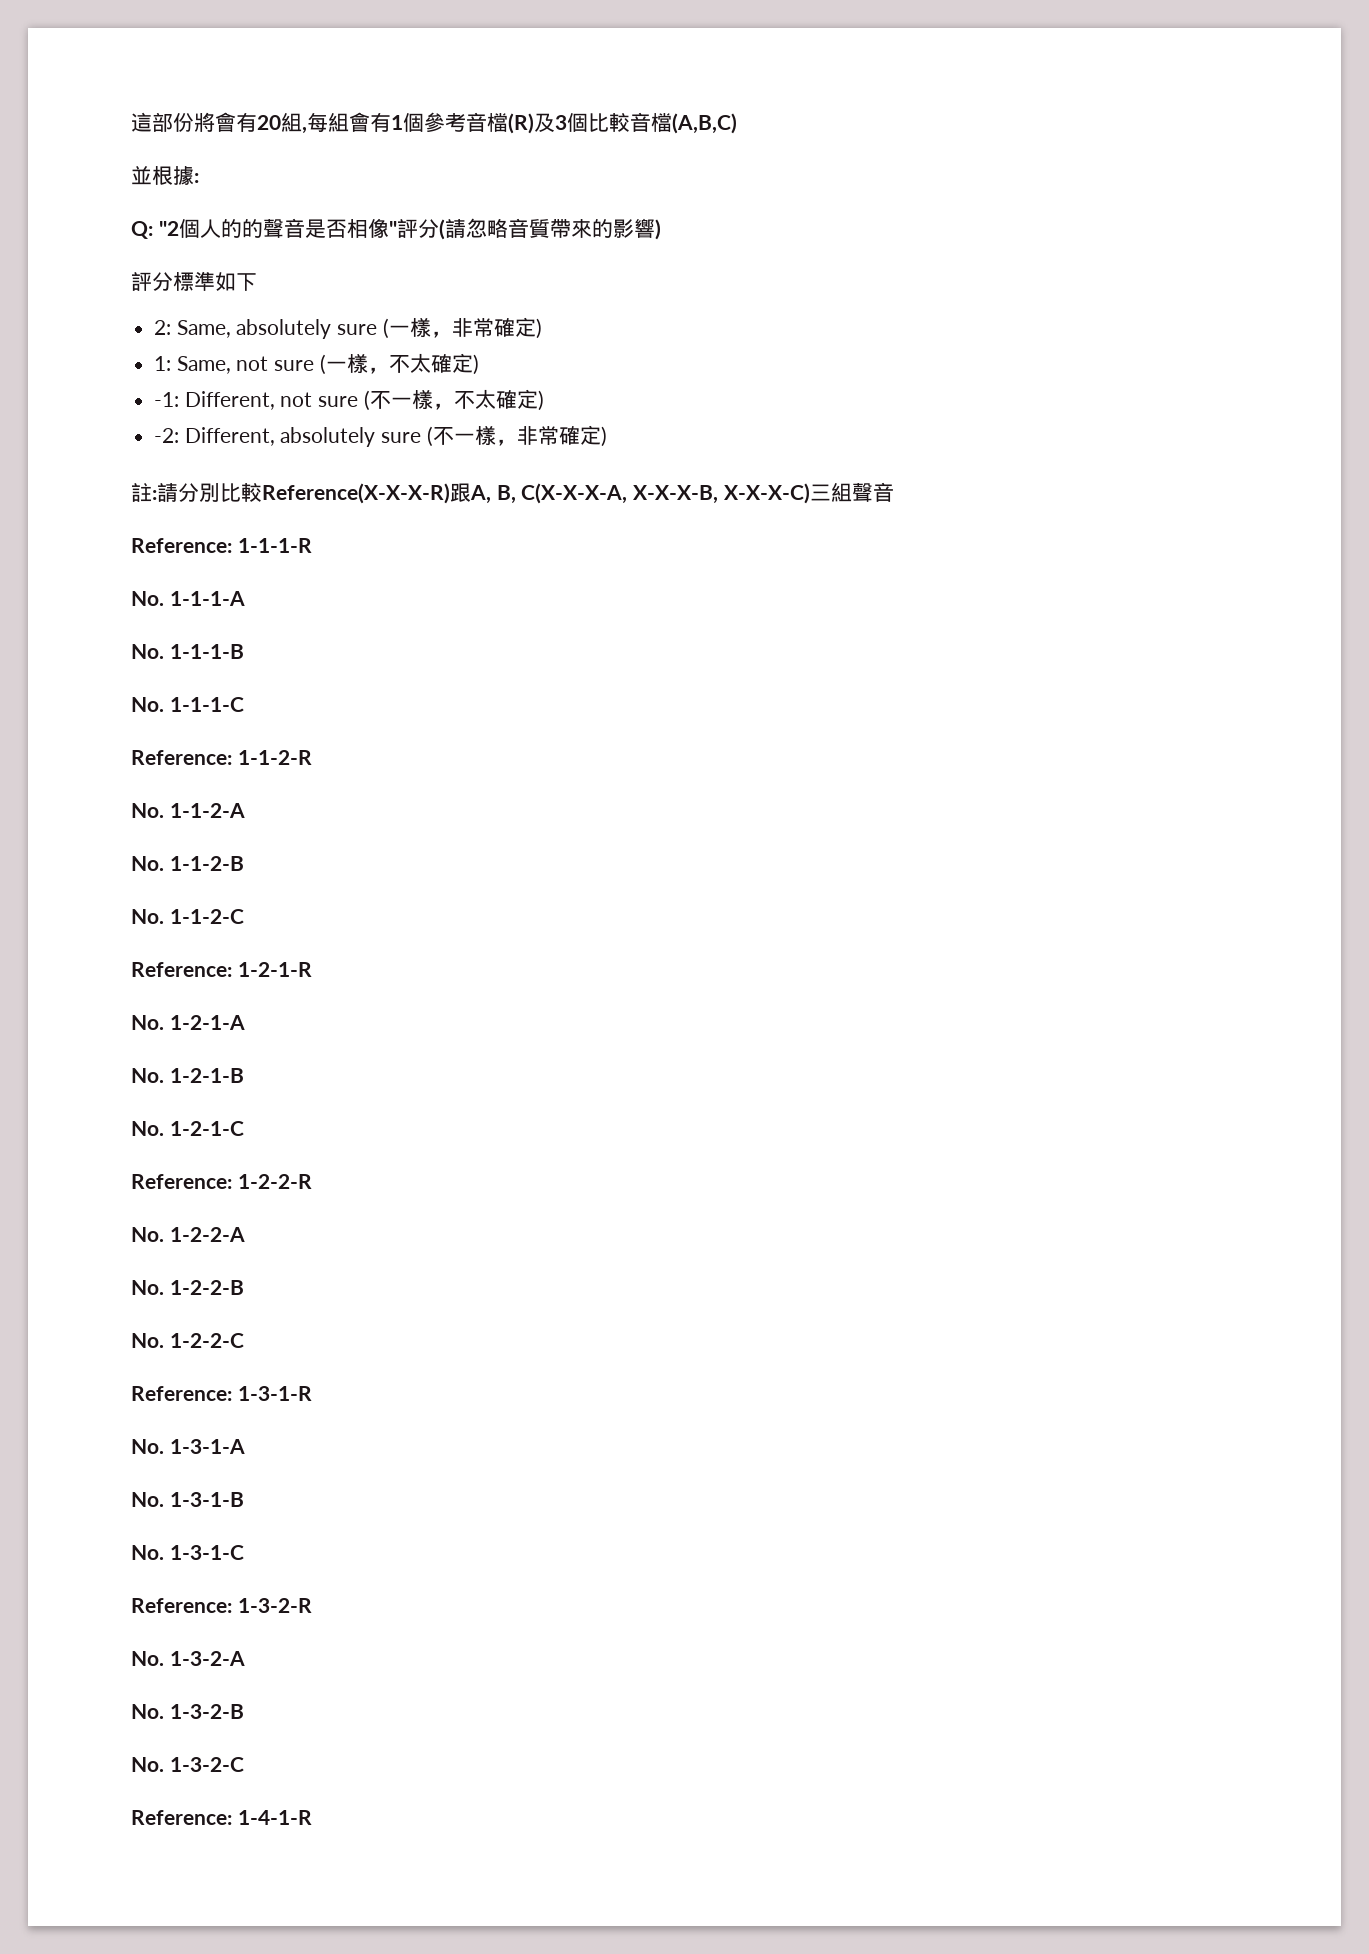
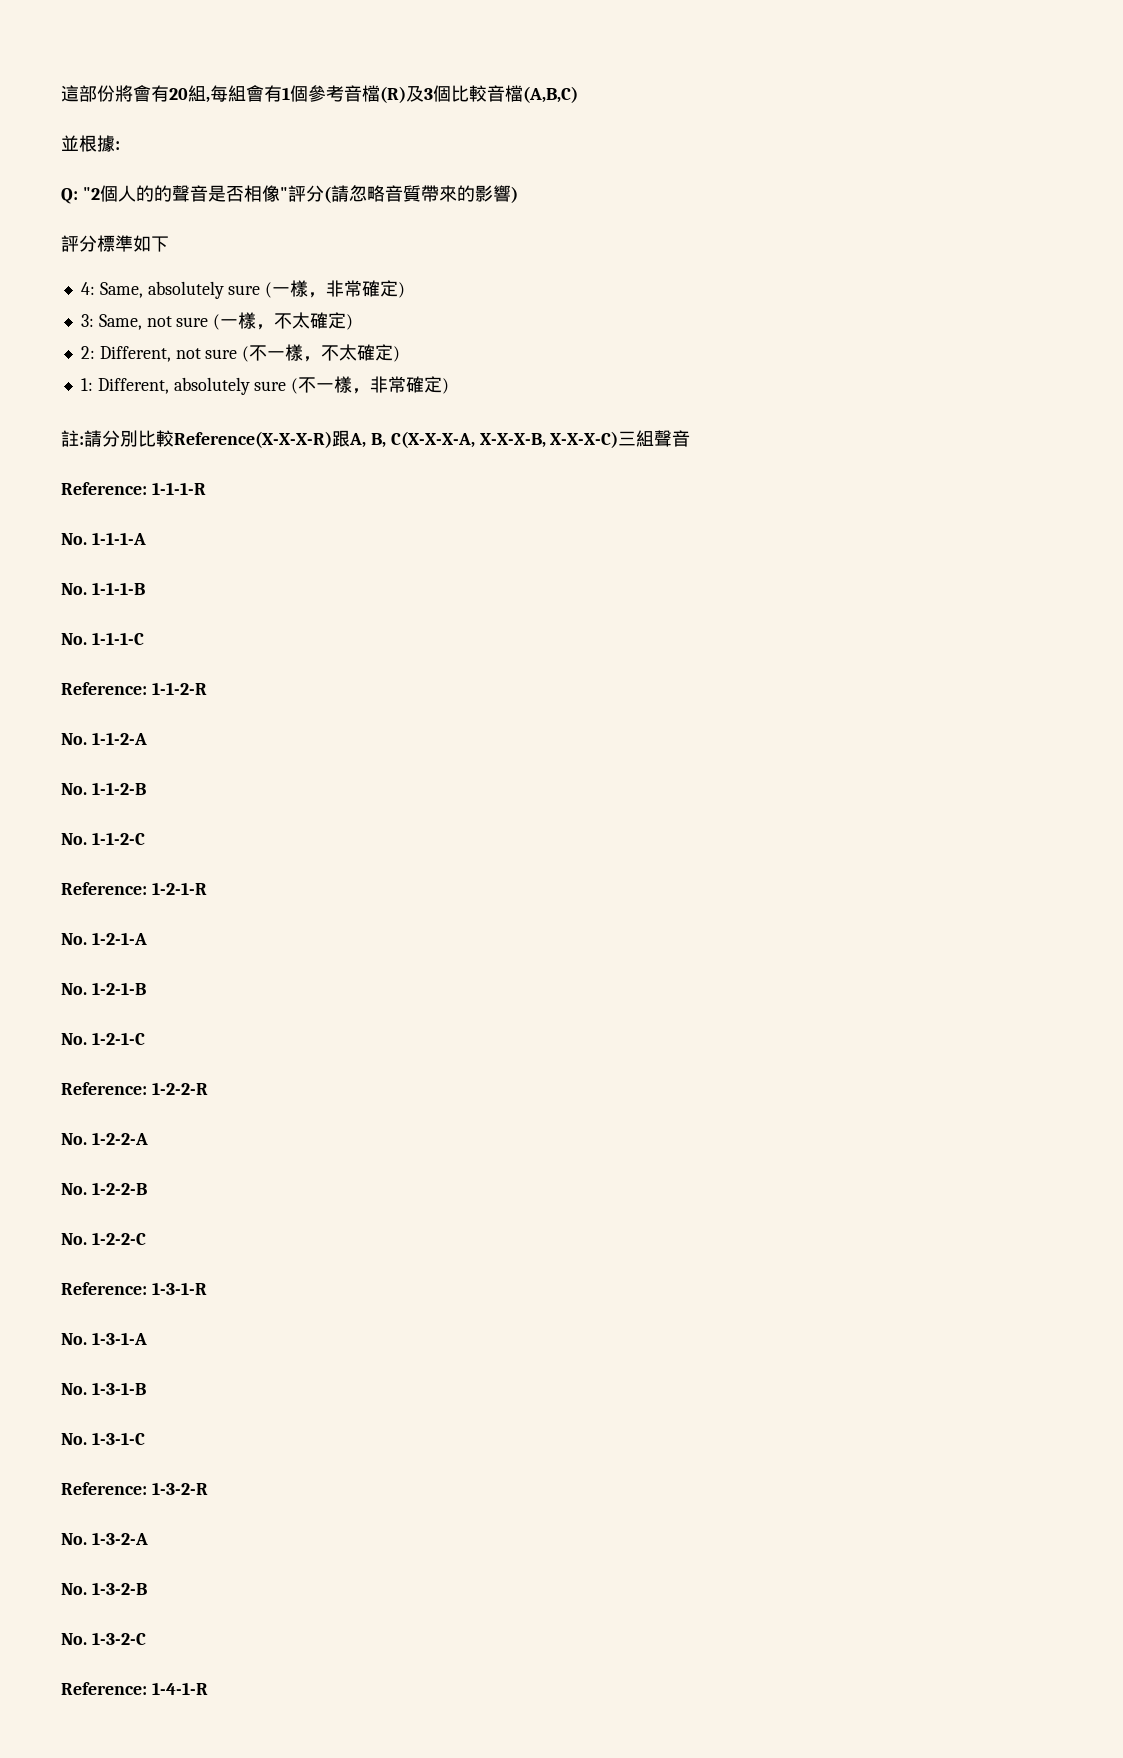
[154,320,172,335] 2: -> [80,282,95,295] 4:
[154,356,172,371] 1: -> [80,314,94,327] 3:
[154,392,180,407] -1: -> [80,346,95,359] 2:
[154,428,180,443] -2: -> [80,378,93,391] 1:

